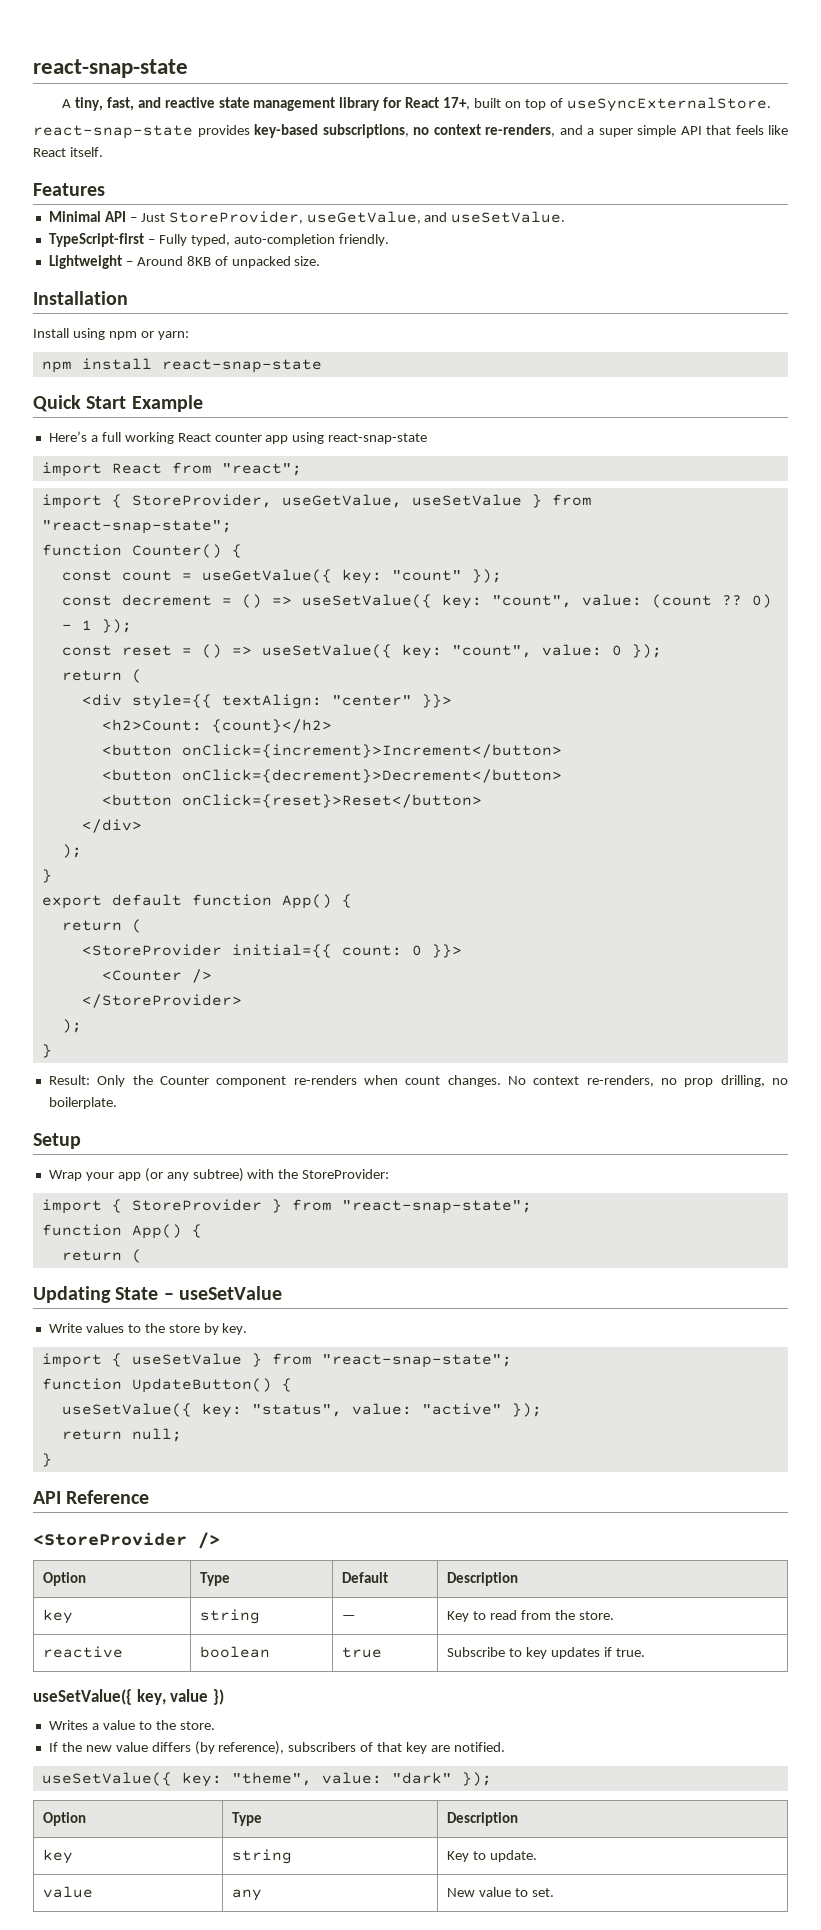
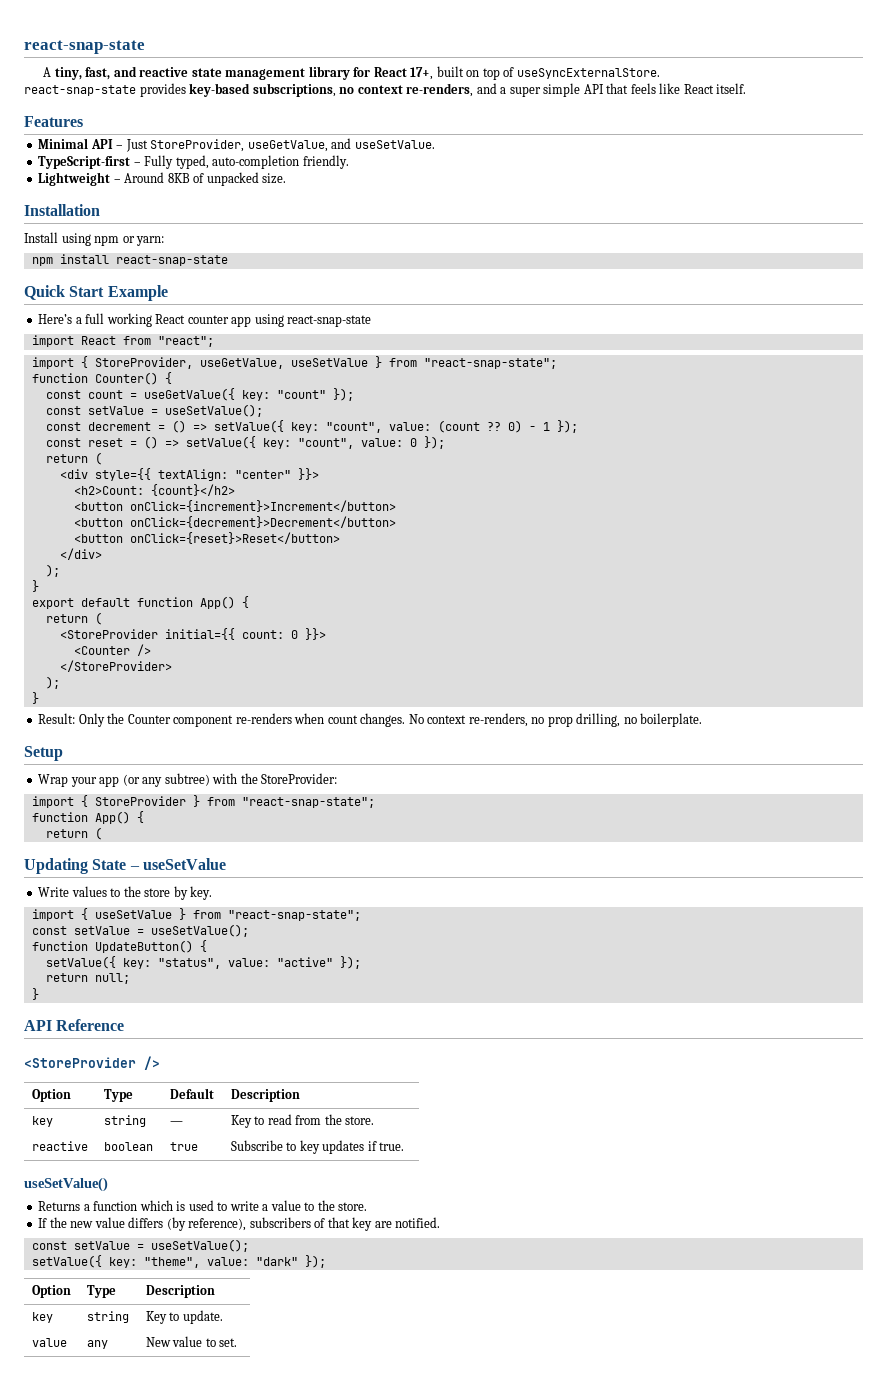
(502, 576) none -> [45,404,263,417] // const setValue = useSetValue();
[301,594,432,608] useSetValue({ -> [213,420,284,433] setValue({
[261,644,392,658] useSetValue({ -> [185,436,256,449] setValue({
(512, 1361) none -> [31,924,249,937] // const setValue = useSetValue();
[61,1403,192,1417] useSetValue({ -> [45,956,116,969] setValue({
[33,1689,224,1705] [48,1720,88,1730] useSetValue({ key, value }) // Writes -> [24,1177,108,1192] [38,1200,259,1211] useSetValue() // Returns a function which is used to write
[41,1772,172,1786] useSetValue({ -> [31,1239,249,1252] [31,1255,102,1268] const setValue = useSetValue(); // setValue({

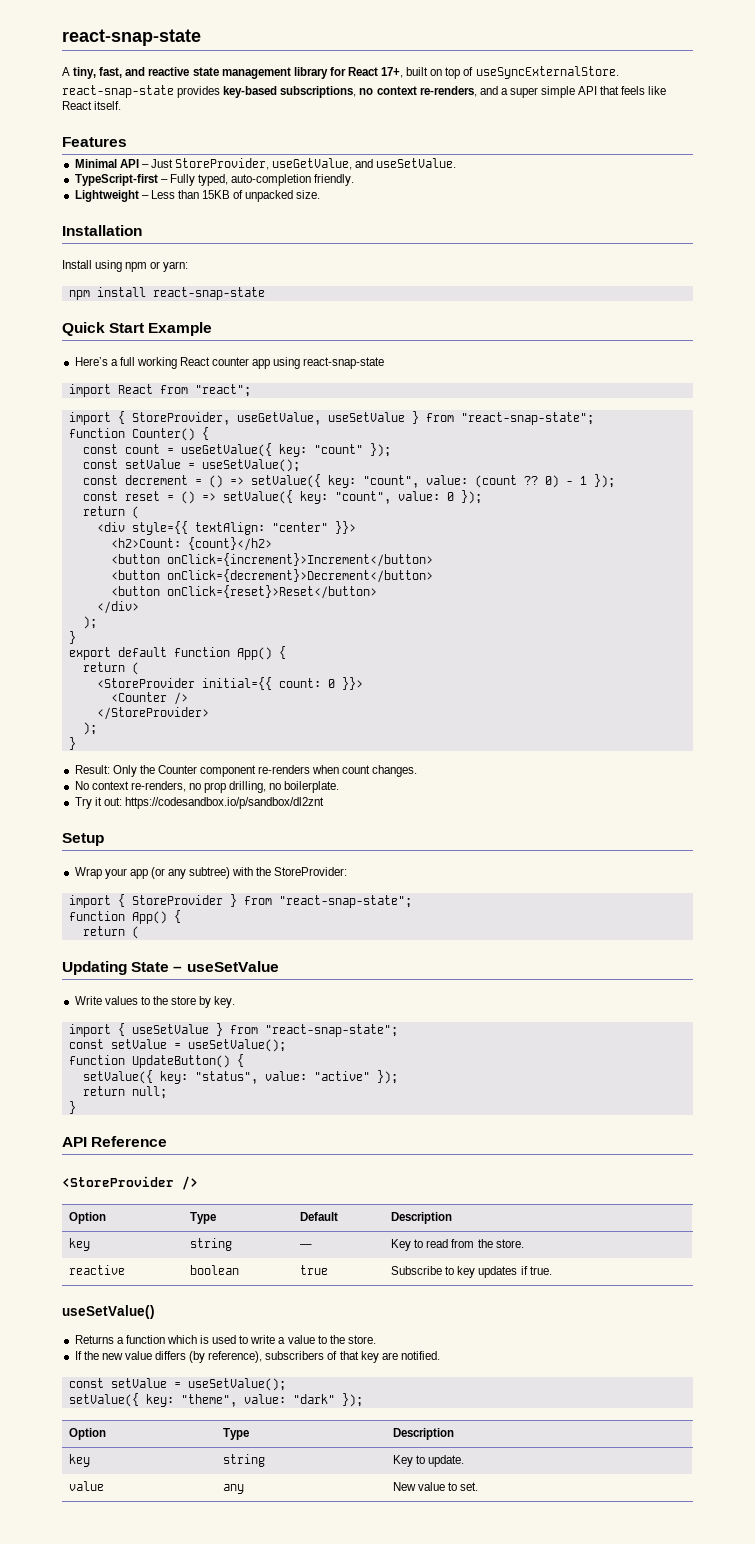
[124,172,190,183] Around 8KB -> [150,190,231,199] Less than 15KB
(406, 720) none -> (418, 771) //
(703, 720) none -> [74,797,324,809] // Try it out: https://codesandbox.io/p/sandbox/dl2znt

